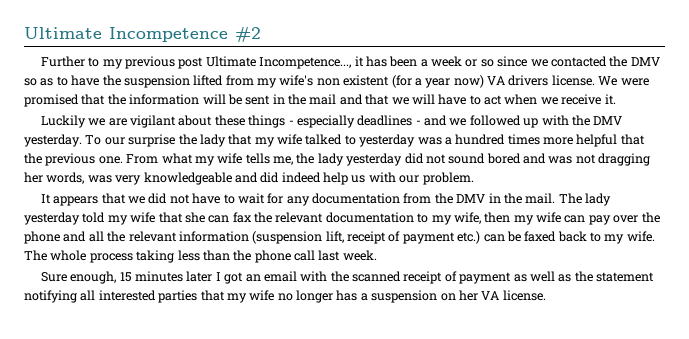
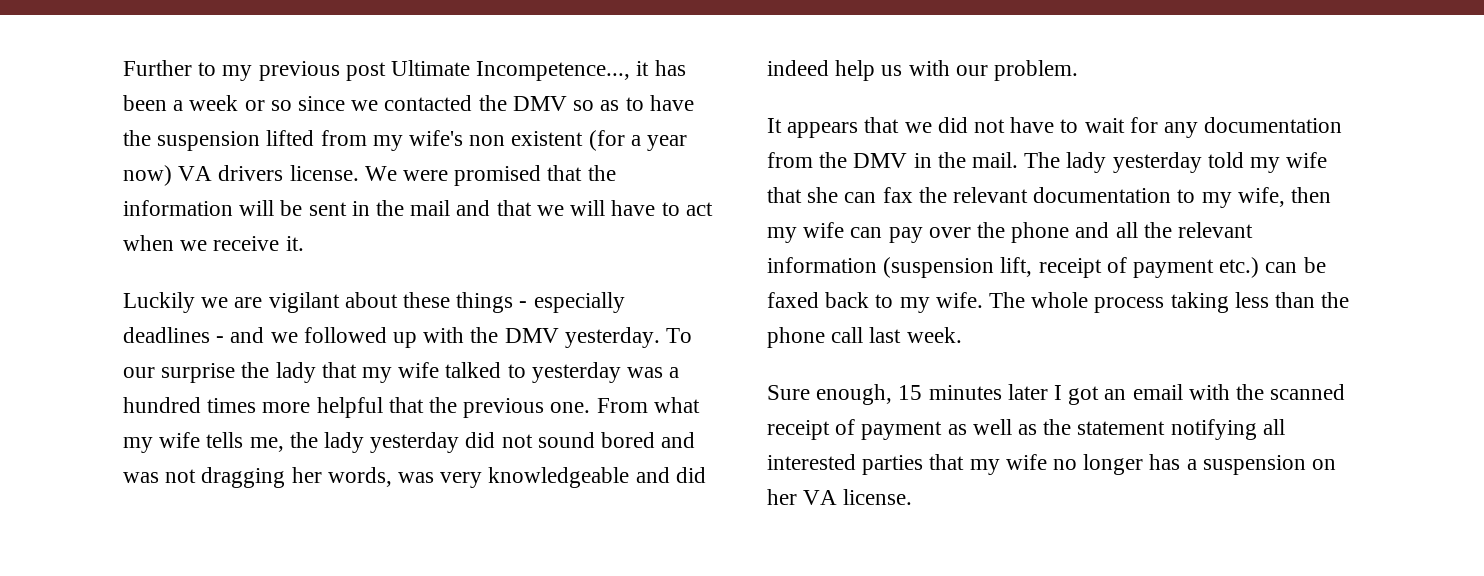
[24,26,261,42] Ultimate Incompetence #2 // -> (123, 68) none

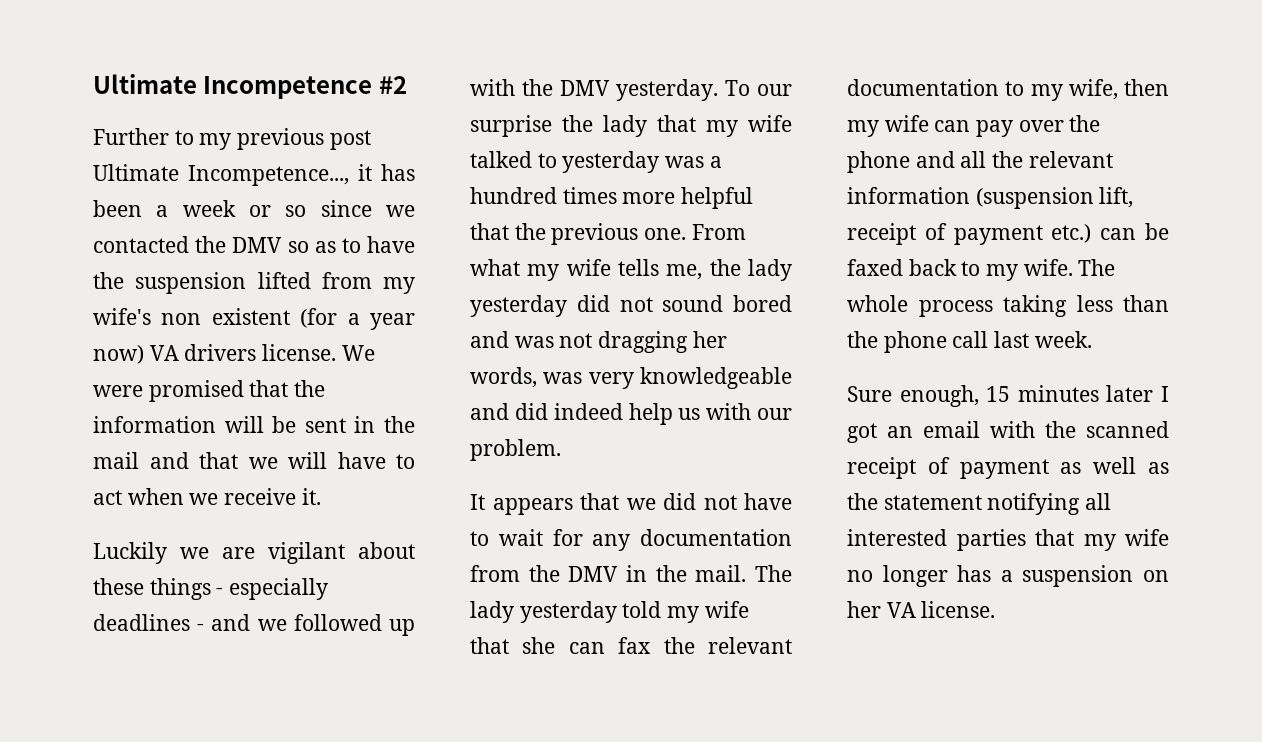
(123, 68) none -> [93,74,407,99] Ultimate Incompetence #2 //

